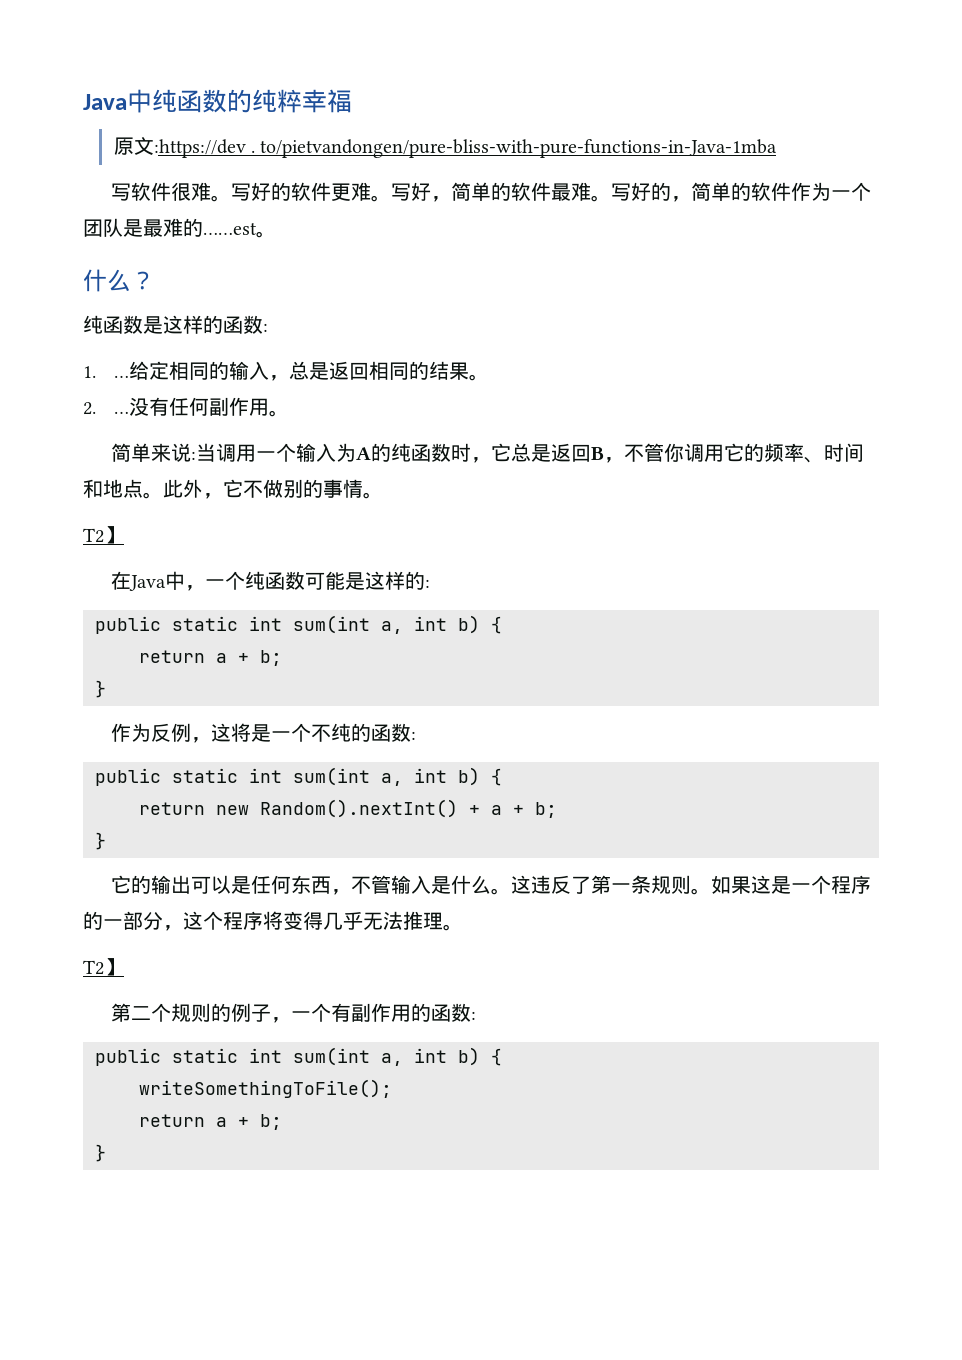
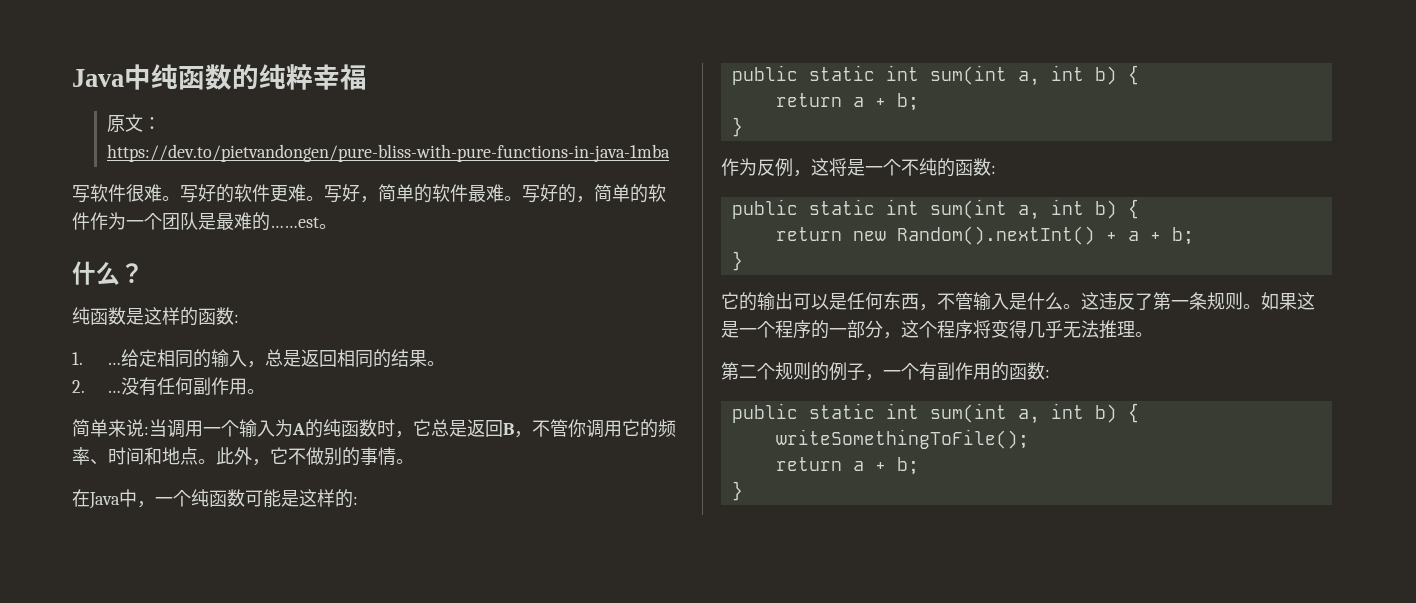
[153,139,778,158] :https://dev . to/pietvandongen/pure-bliss-with-pure-functions-in-Java-1mba -> [142,117,161,130] [106,144,670,162] ：https://dev.to/pietvandongen/pure-bliss-with-pure-functions-in-java-1mba
[83,526,124,544] // T2】 -> (414, 461) none
[83,958,124,976] // T2】 -> (1153, 334) none

